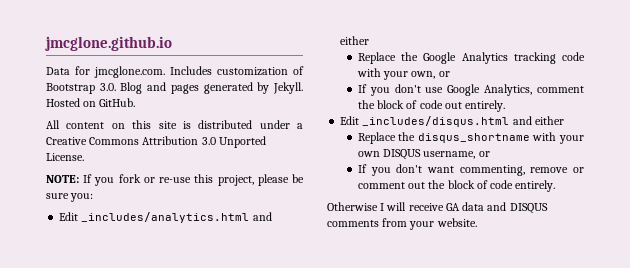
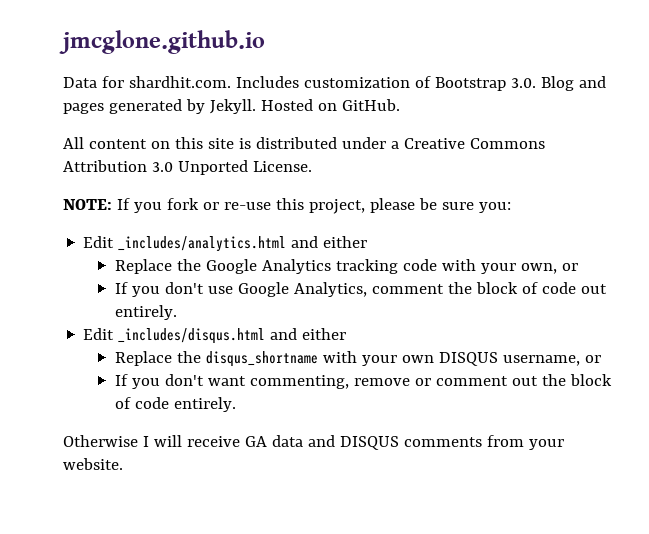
[94,66,165,78] jmcglone.com. -> [128,76,231,88] shardhit.com.

